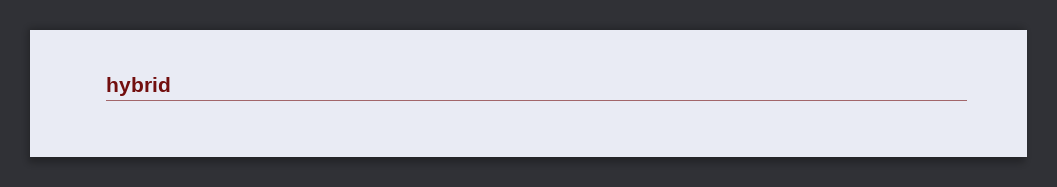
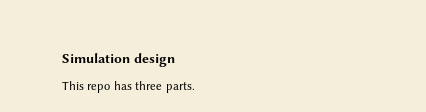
[106,77,171,96] hybrid -> [62,53,175,67] [62,81,195,93] Simulation design // This repo has three parts.

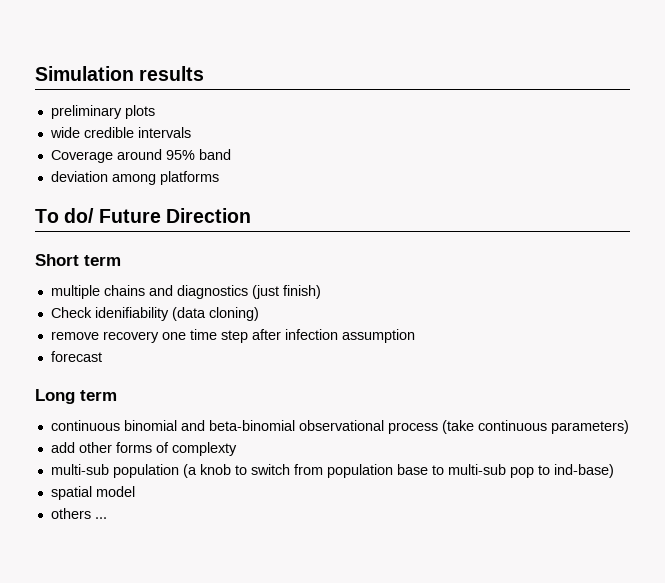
[134,53,175,67] [62,81,195,93] design // This repo has three parts. -> [139,66,205,81] [50,105,155,119] [49,127,191,138] [50,149,231,163] [50,171,219,185] [35,208,251,223] [35,254,121,266] [50,285,321,299] [50,307,259,321] [50,329,415,343] [50,351,102,362] [35,389,117,404] [50,420,629,434] [50,442,237,456] [50,464,614,478] [50,486,135,500] [50,508,107,519] results // preliminary plots // wide credible intervals // Coverage around 95% band // deviation among platforms // To do/ Future Direction // Short term // multiple chains and diagnostics (just finish) // Check idenifiability (data cloning) // remove recovery one time step after infection assumption // forecast // Long term // continuous binomial and beta-binomial observational process (take continuous parameters) // add other forms of complexty // multi-sub population (a knob to switch from population base to multi-sub pop to ind-base) // spatial model // others ...

